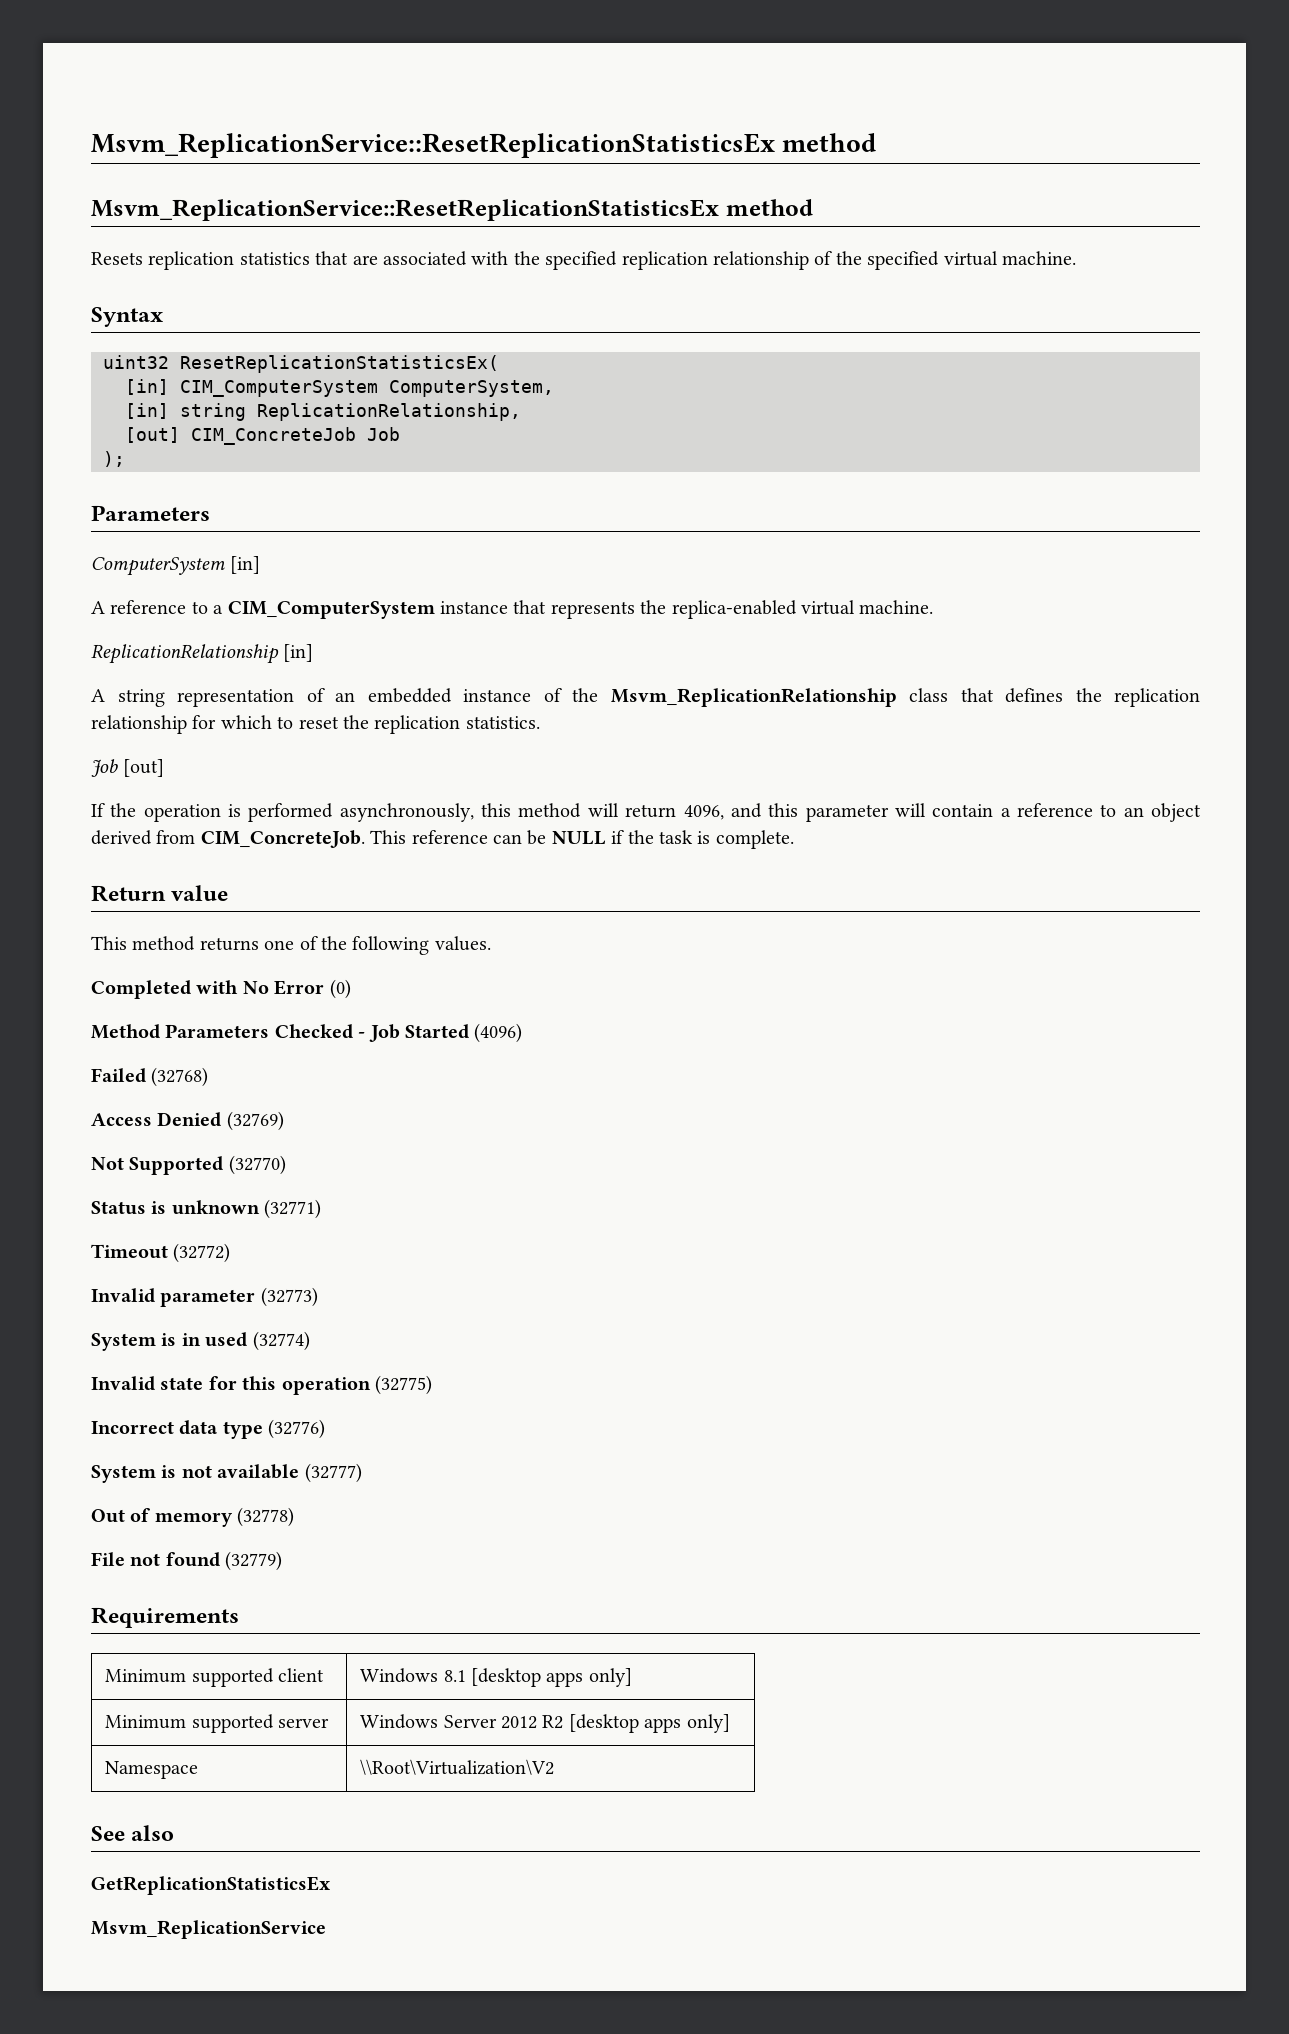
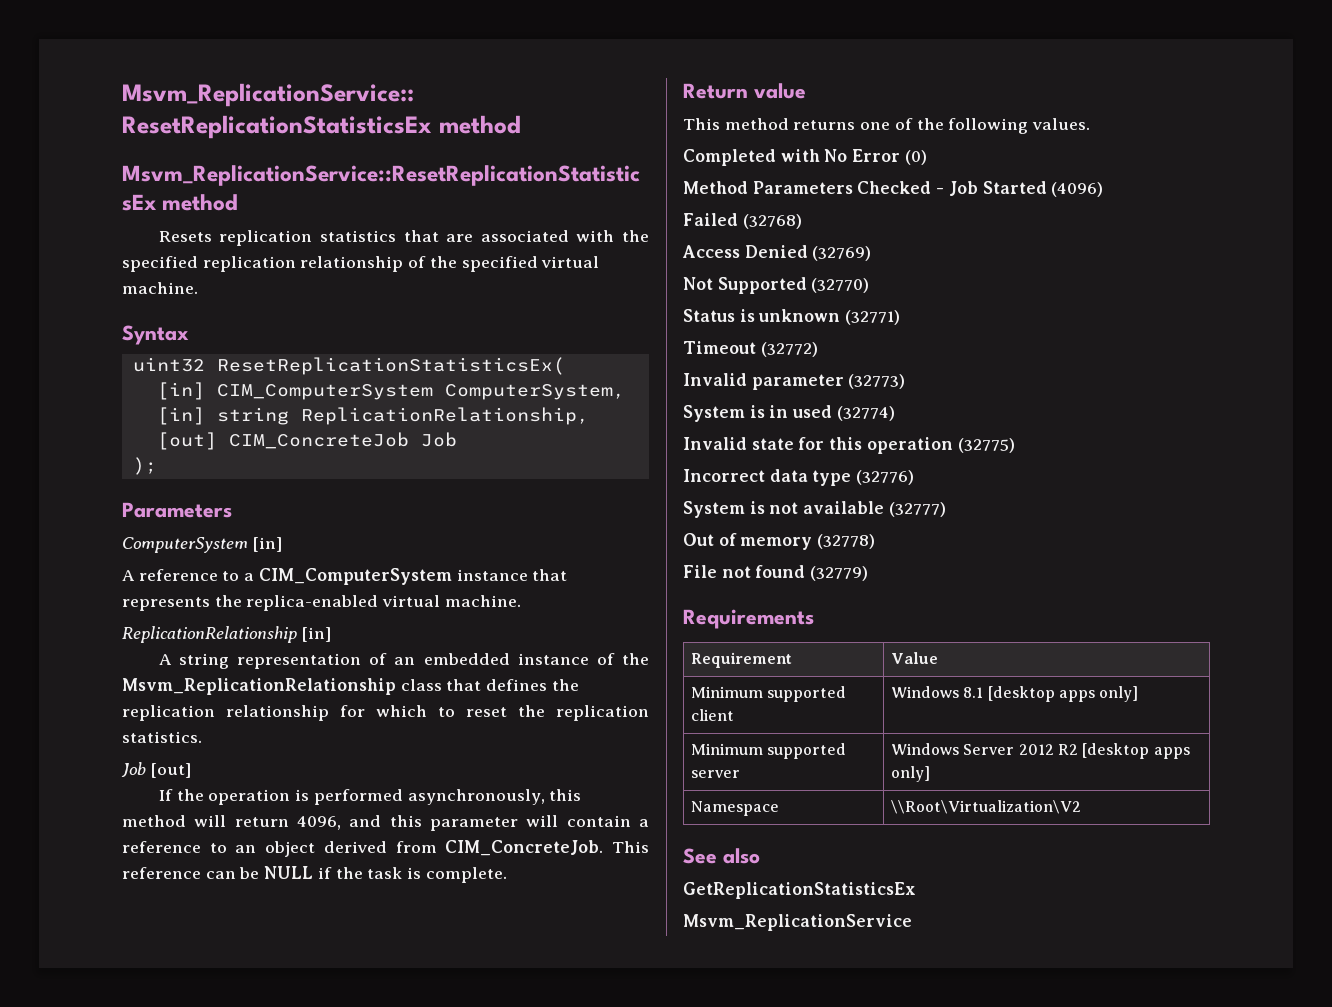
(239, 1617) none -> [691,652,793,668] [891,652,939,664] // Requirement | Value

